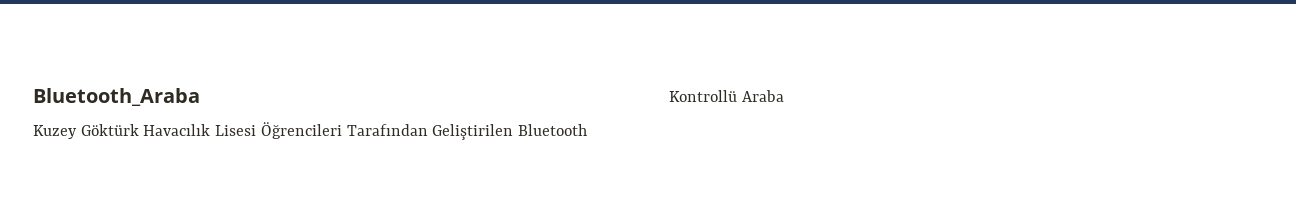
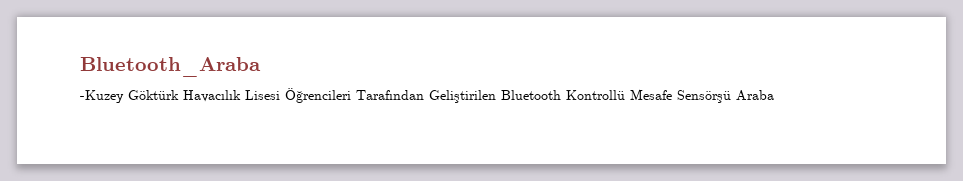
[33,125,77,139] Kuzey -> [80,90,124,103] -Kuzey
(737, 96) none -> [630,89,731,103] Mesafe Sensörşü

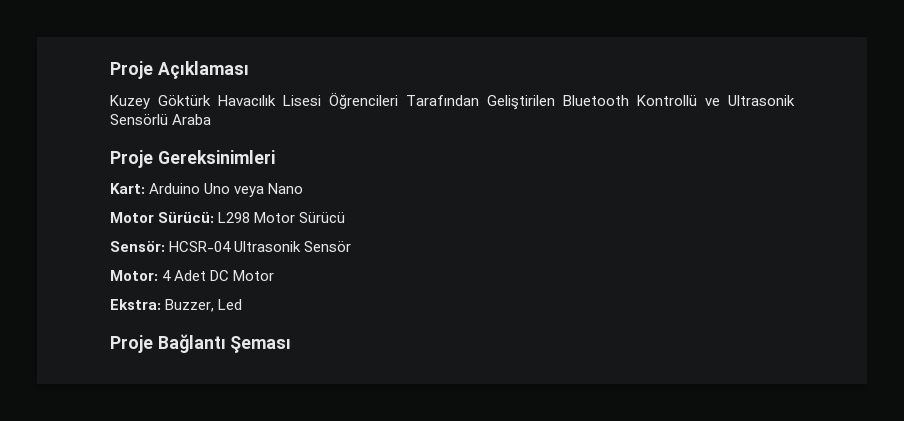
[80,57,261,77] [80,90,124,103] Bluetooth_Araba // -Kuzey -> [110,61,249,79] [110,95,150,109] Proje Açıklaması // Kuzey
[630,89,774,103] Mesafe Sensörşü Araba -> [705,95,795,106] [110,114,212,125] [110,150,275,168] [110,183,304,197] [110,212,346,223] [110,241,352,252] [110,270,275,281] [110,299,243,312] [110,334,292,353] ve Ultrasonik Sensörlü Araba // Proje Gereksinimleri // Kart: Arduino Uno veya Nano // Motor Sürücü: L298 Motor Sürücü // Sensör: HCSR-04 Ultrasonik Sensör // Motor: 4 Adet DC Motor // Ekstra: Buzzer, Led // Proje Bağlantı Şeması

